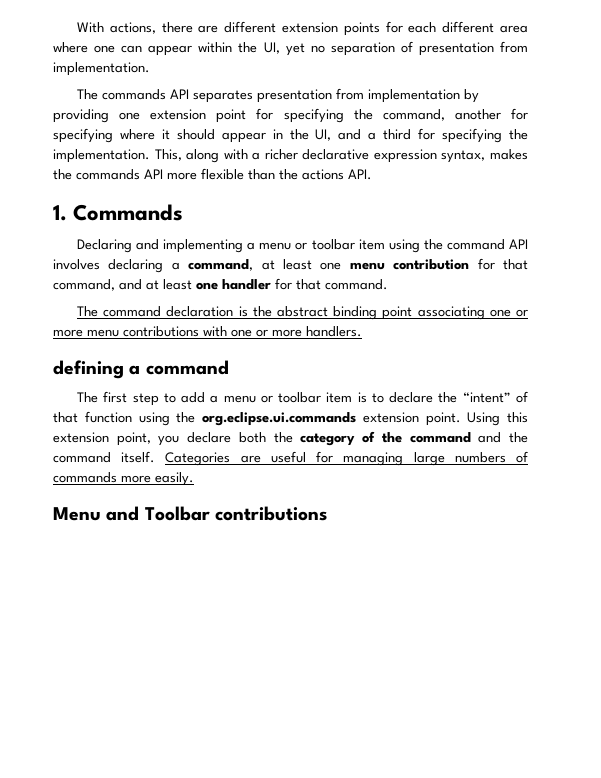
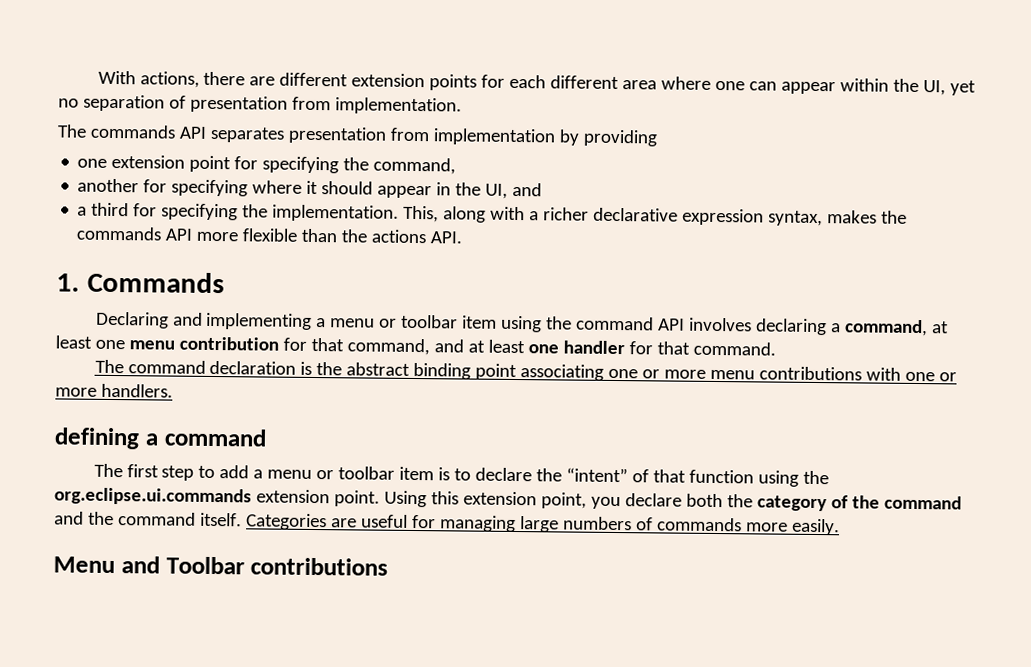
(109, 116) none -> (658, 138) //
(445, 115) none -> (457, 166) //
(362, 134) none -> (543, 189) //

